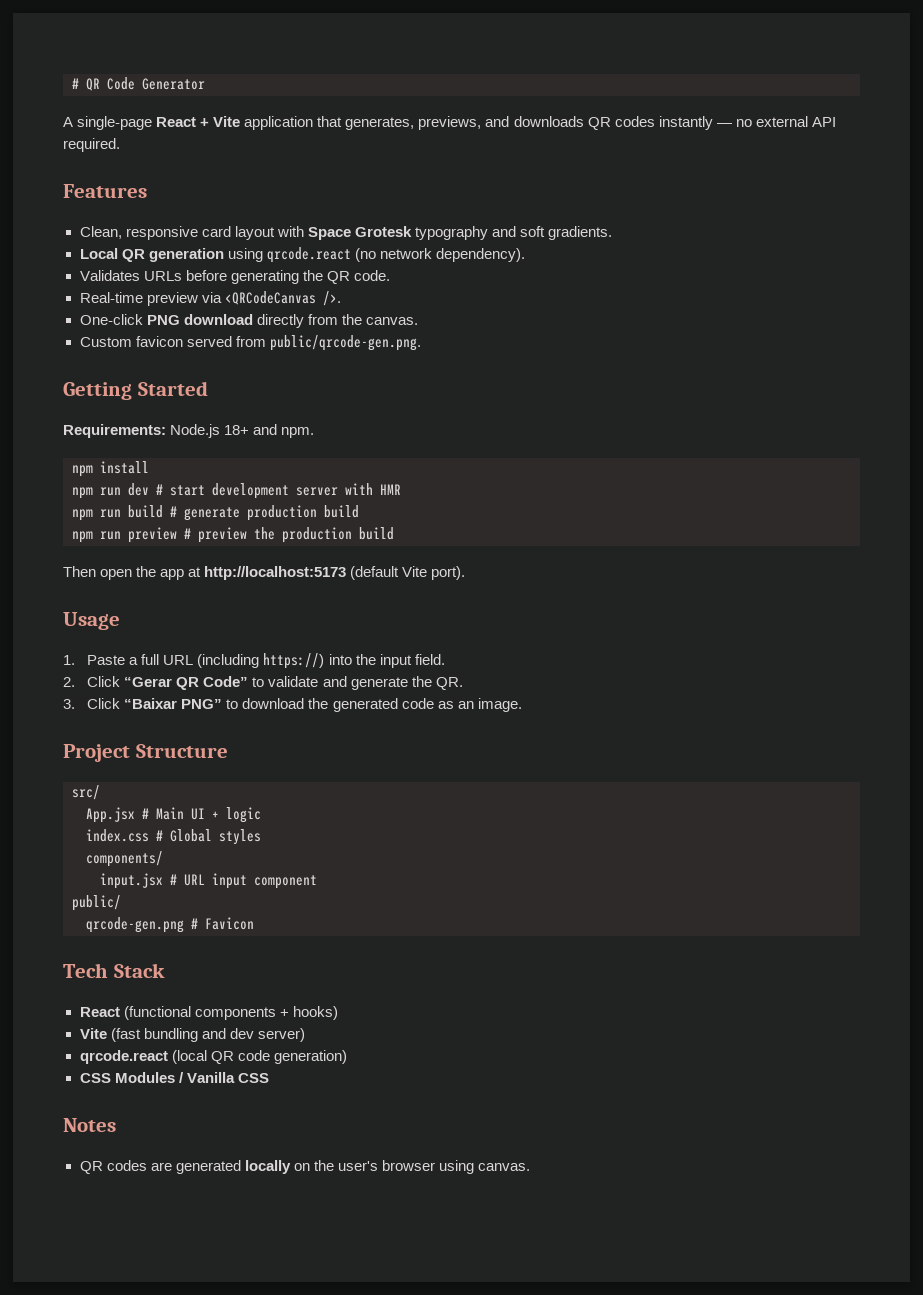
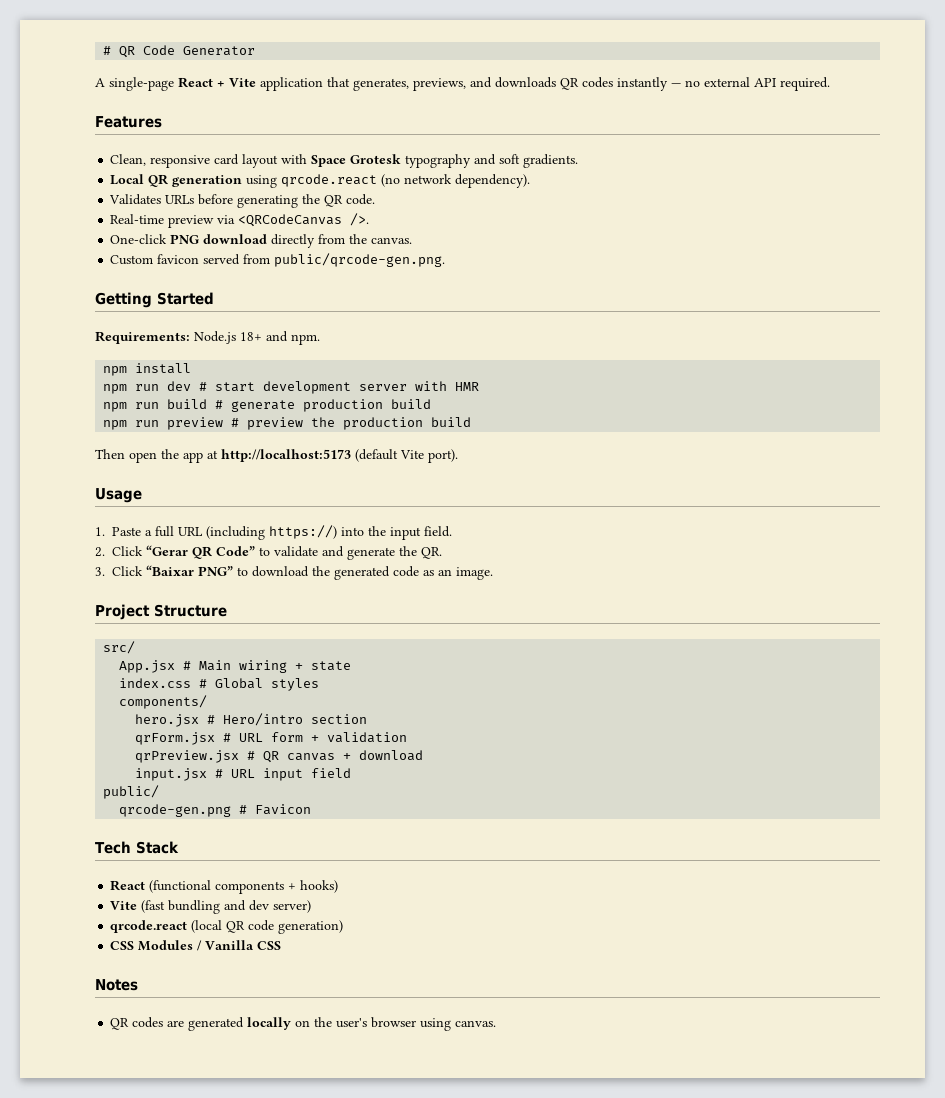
[191,807,261,823] UI + logic -> [239,660,352,673] wiring + state
(163, 859) none -> [135,713,368,727] [135,732,408,745] [135,750,424,763] // hero.jsx # Hero/intro section // qrForm.jsx # URL form + validation // qrPreview.jsx # QR canvas + download
[254,875,317,889] component -> [311,768,352,778] field

